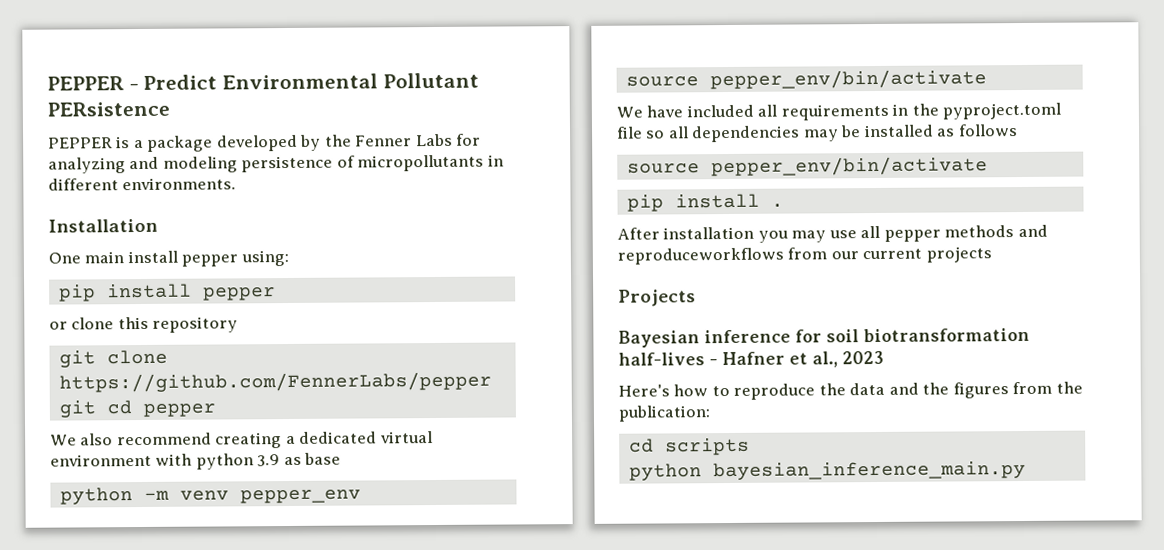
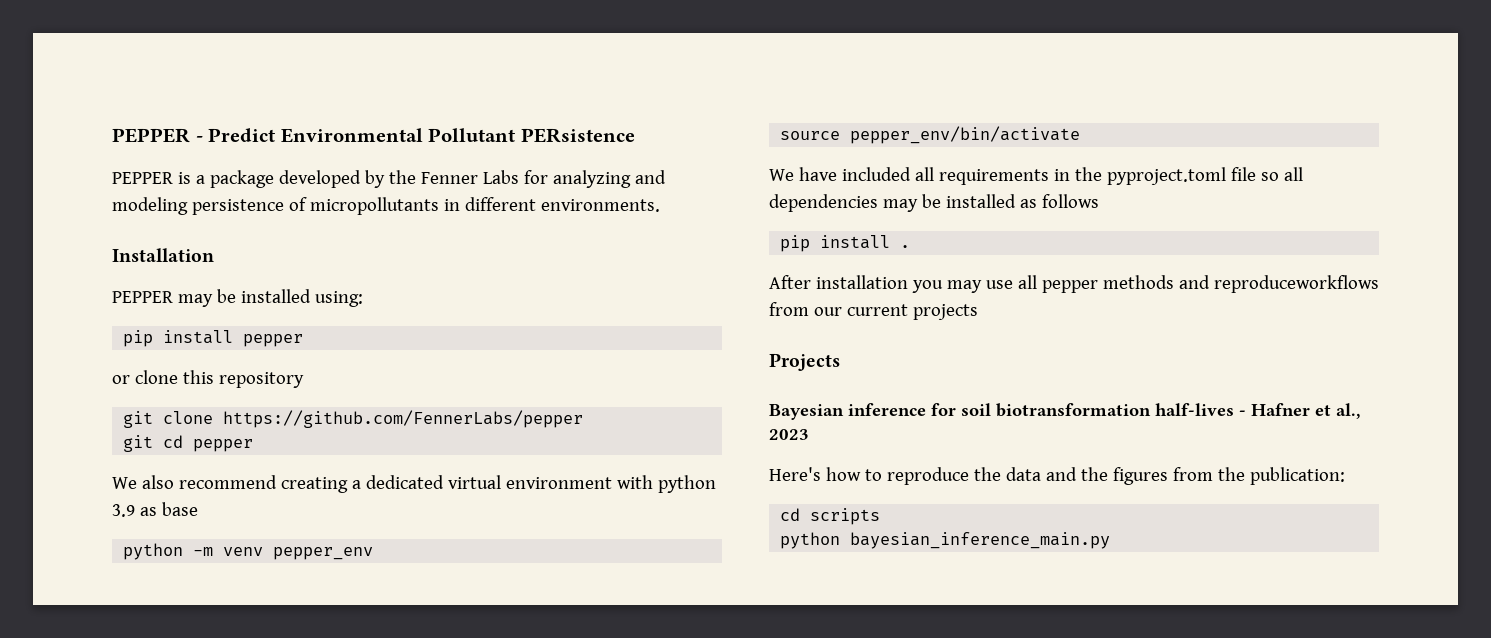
[48,250,239,267] One main install pepper -> [112,289,311,307] PEPPER may be installed
[626,156,988,177] // source pepper_env/bin/activate -> (1099, 201) none

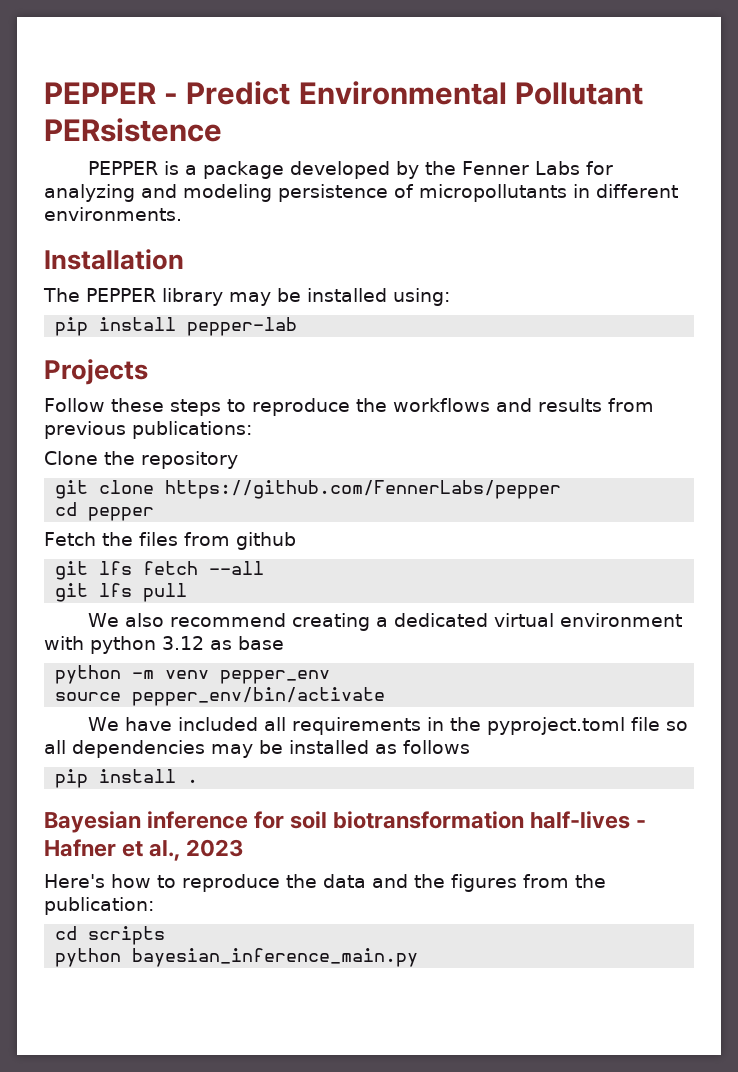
[112,291,173,303] PEPPER -> [43,288,223,306] The PEPPER library
[243,334,304,347] [112,370,214,384] pepper // or clone this -> [187,317,298,336] [44,359,148,385] [44,398,654,416] [44,421,252,439] [44,451,135,465] pepper-lab // Projects // Follow these steps to reproduce the workflows and results from previous publications: // Clone the
[123,435,154,452] git -> (562, 489) none
(254, 445) none -> [44,532,296,550] [55,561,265,580] [55,583,188,602] // Fetch the files from github // git lfs fetch --all // git lfs pull
[112,504,135,517] 3.9 -> [162,636,204,650] 3.12
[769,275,1379,293] [769,302,978,320] [769,353,840,371] // After installation you may use all pepper methods and reproduceworkflows from our current projects // Projects -> (199, 781) none

